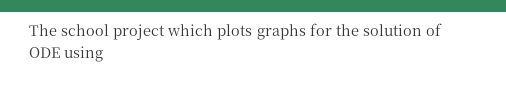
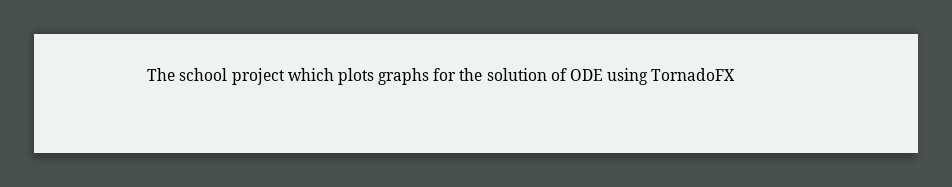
(103, 54) none -> [651,68,736,81] TornadoFX

